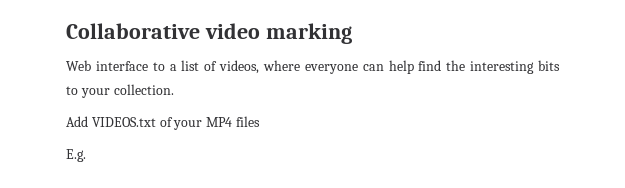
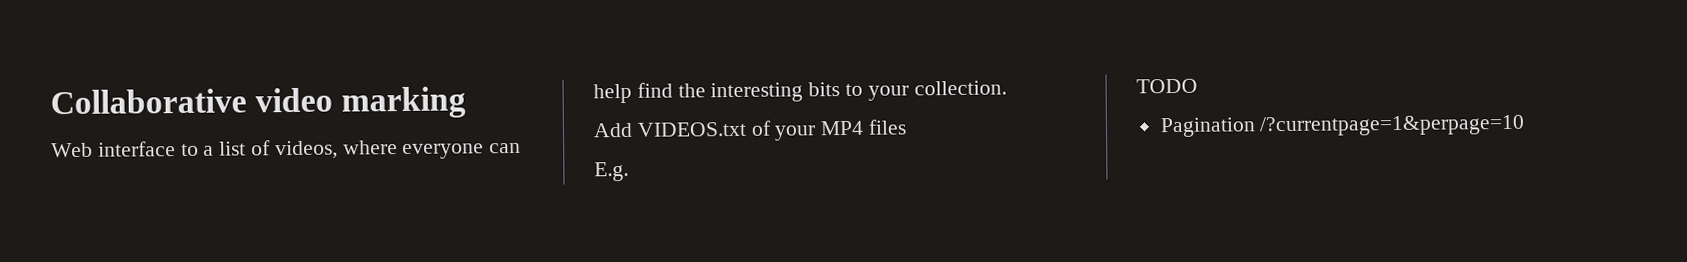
(86, 155) none -> [1136,78,1198,94] [1159,114,1526,138] // TODO // Pagination /?currentpage=1&perpage=10

